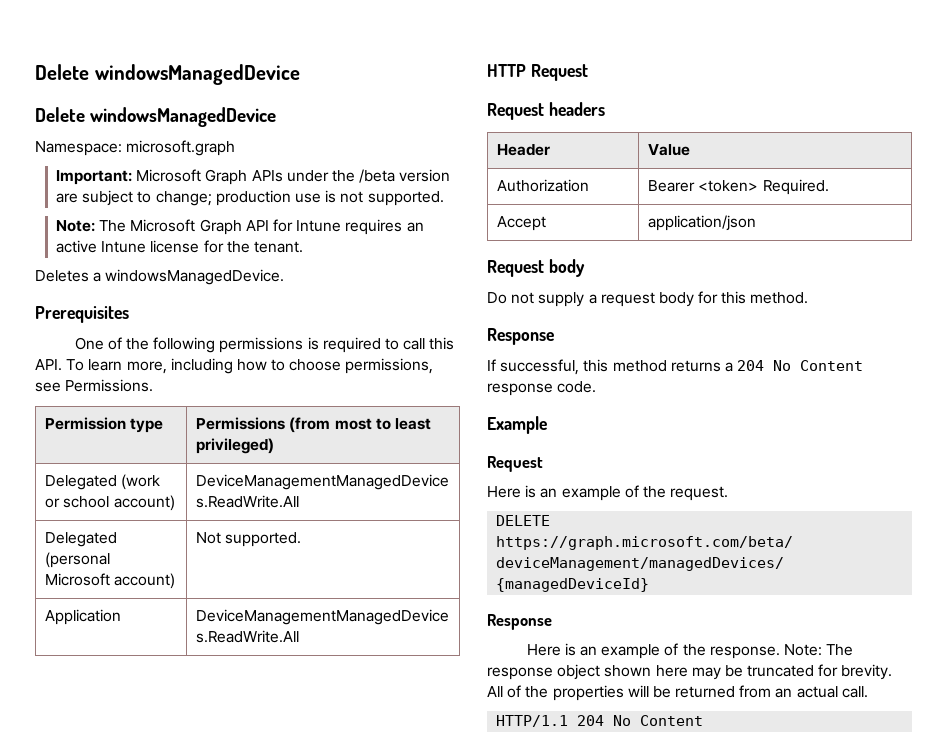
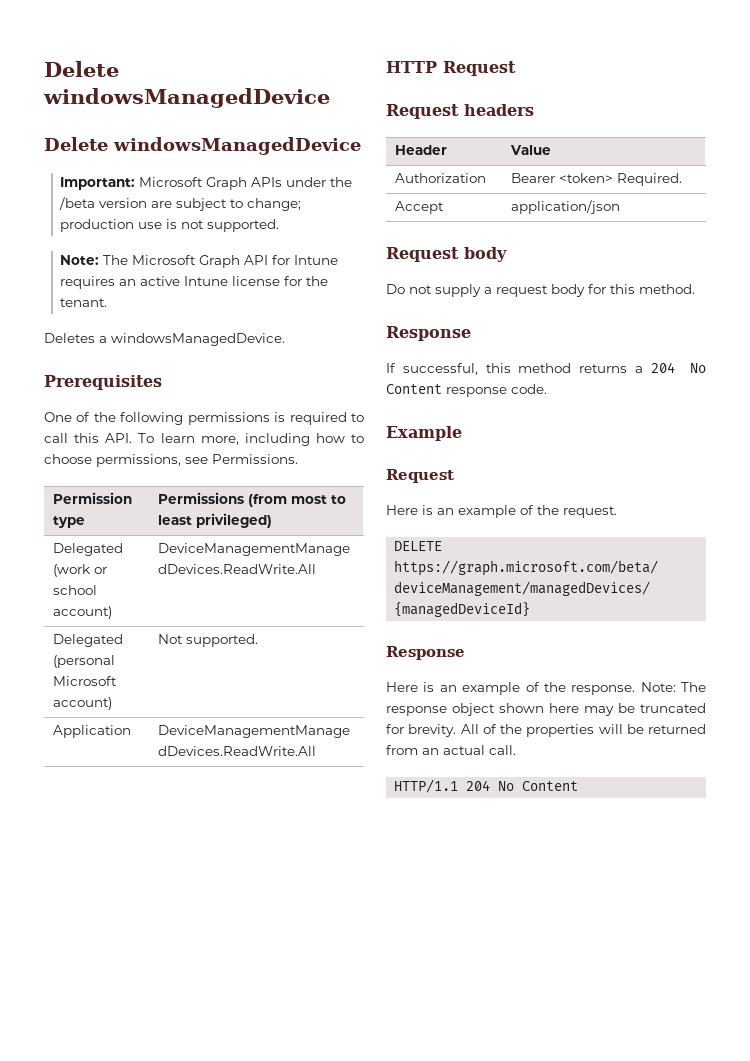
[35,140,236,156] // Namespace: microsoft.graph -> (361, 146) none

